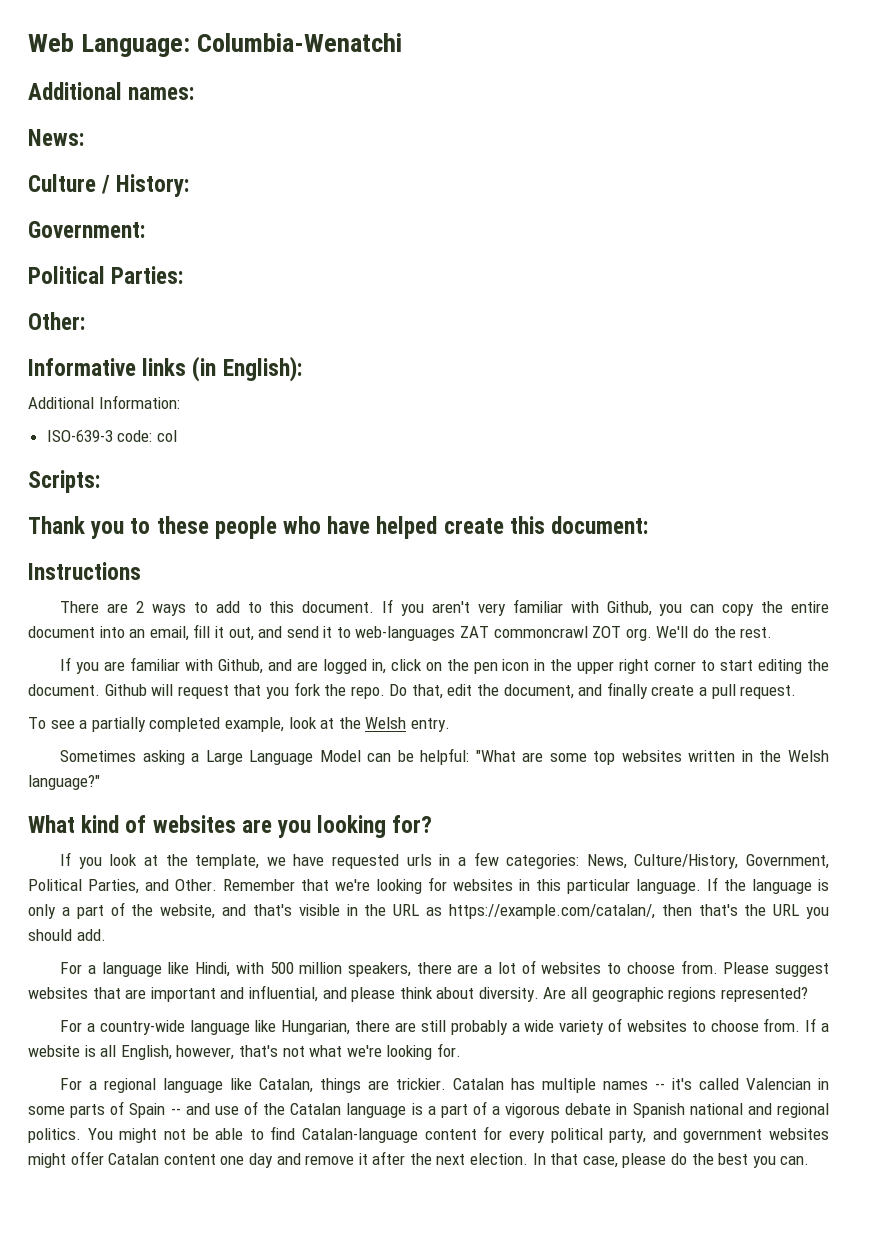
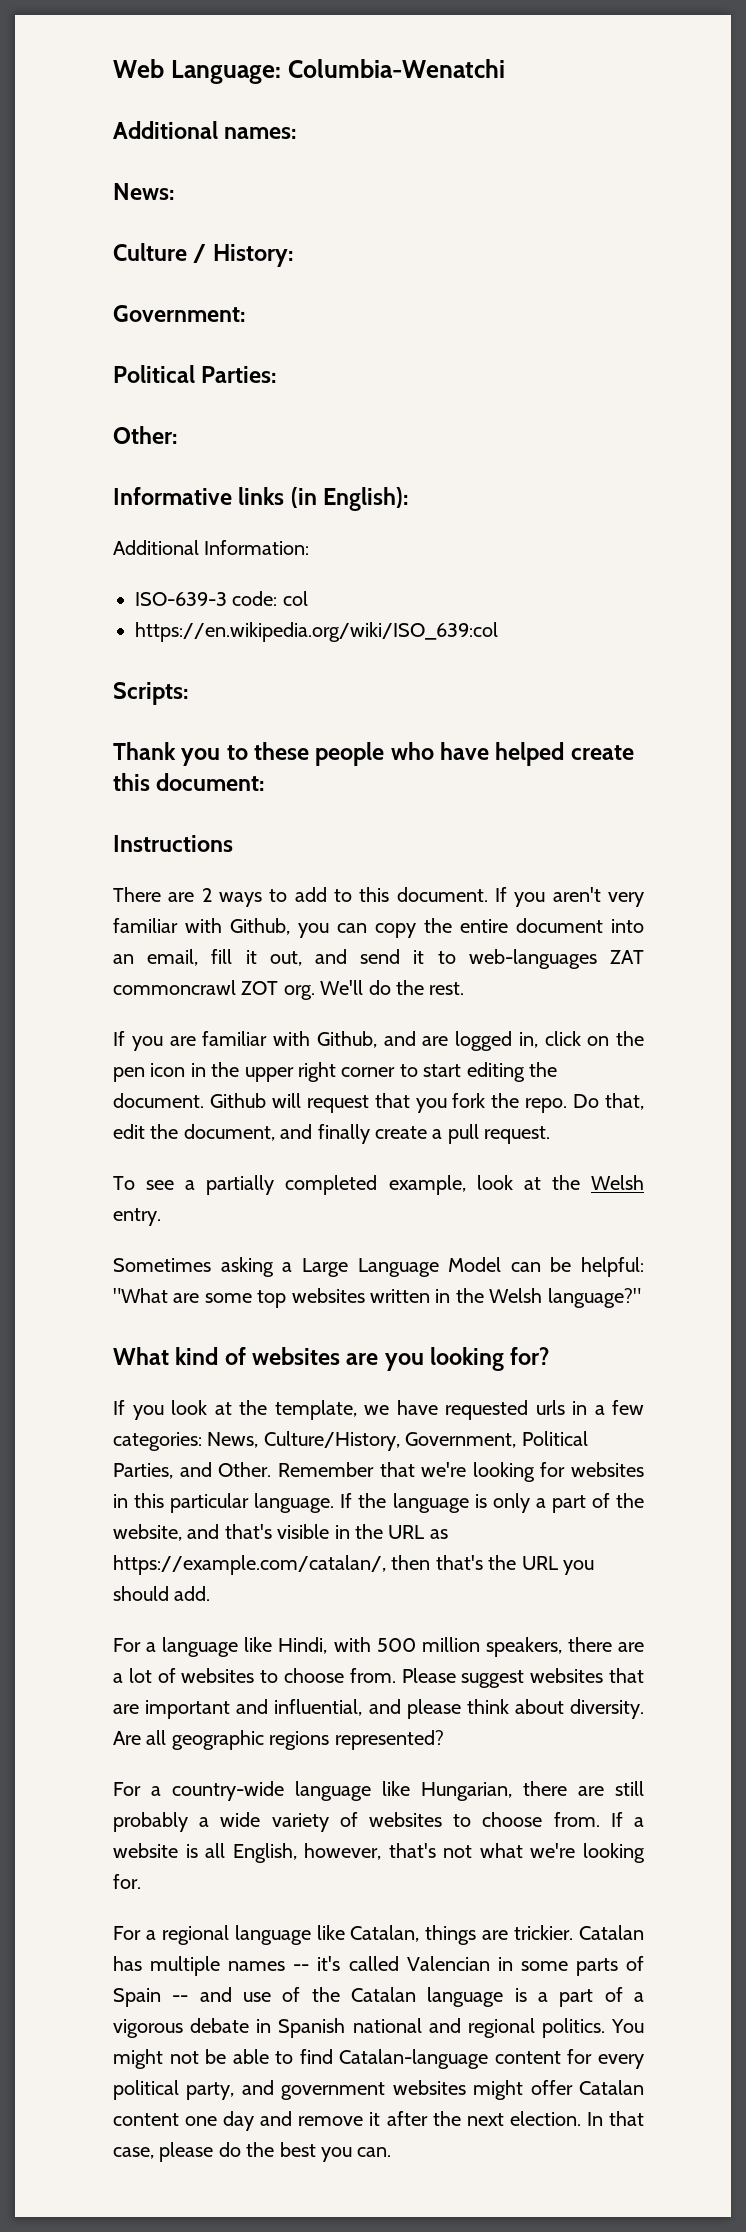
(177, 436) none -> [135,622,498,642] // https://en.wikipedia.org/wiki/ISO_639:col

